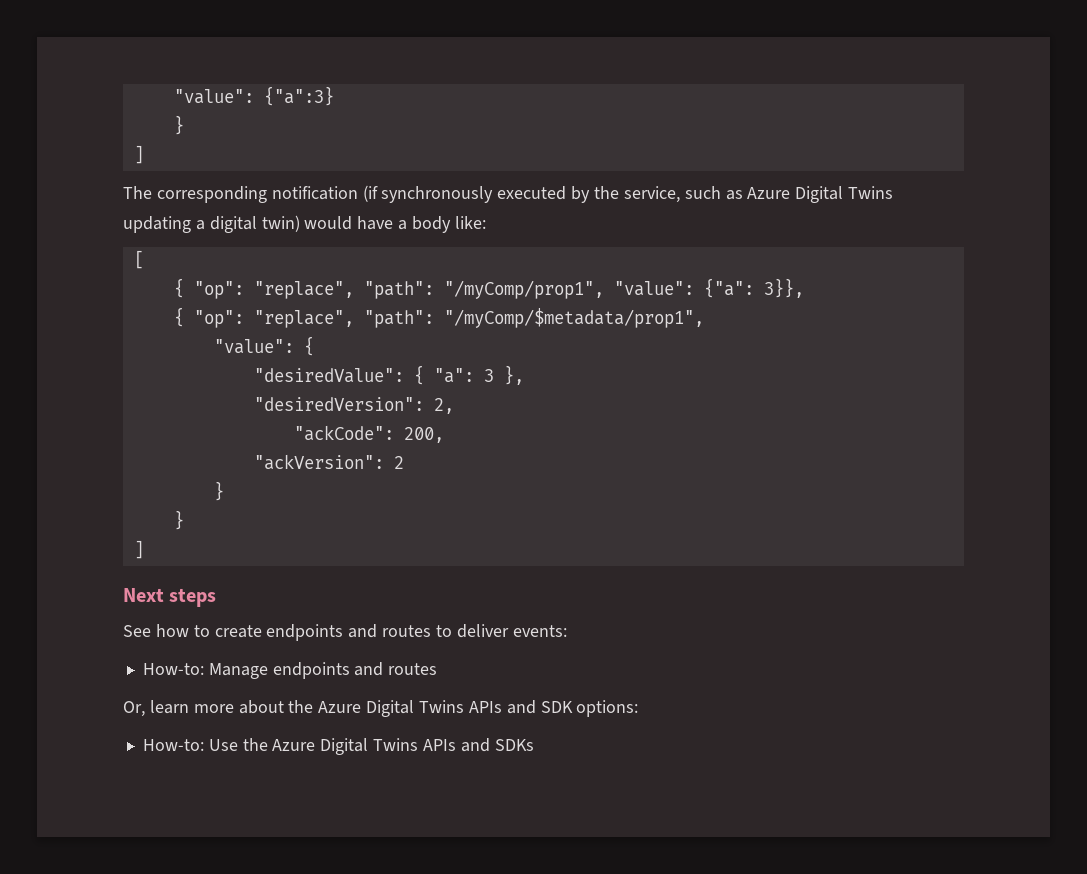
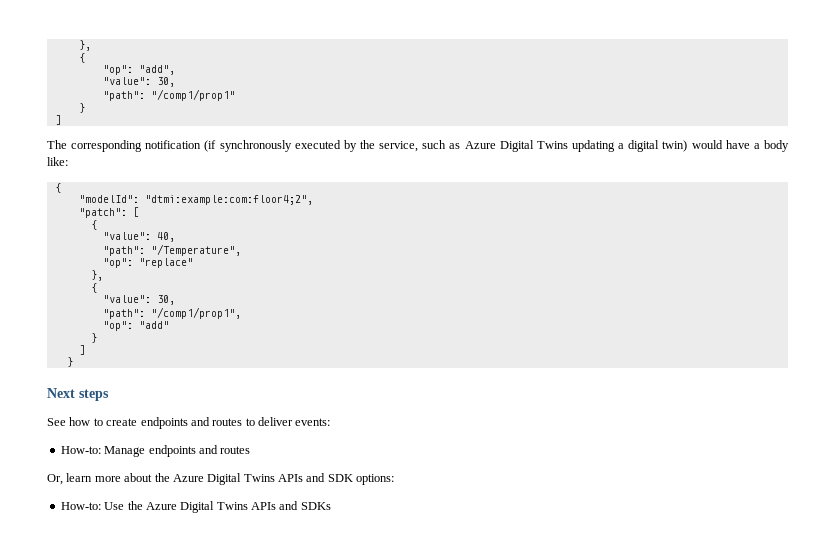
[173,86,334,106] "value": {"a":3} -> [78,40,91,51] [78,53,85,63] [102,65,175,75] [102,77,175,87] [102,89,235,101] }, // { // "op": "add", // "value": 30, // "path": "/comp1/prop1"
[133,250,144,269] [173,278,804,299] [173,307,704,328] [213,336,314,356] [253,365,524,385] [253,397,454,414] [293,425,444,443] [253,454,404,470] [213,481,224,501] [173,510,184,530] [133,540,144,559] [ // { "op": "replace", "path": "/myComp/prop1", "value": {"a": 3}}, // { "op": "replace", "path": "/myComp/$metadata/prop1", // "value": { // "desiredValue": { "a": 3 }, // "desiredVersion": 2, // "ackCode": 200, // "ackVersion": 2 // } // } // ] -> [54,183,61,193] [78,195,313,205] [78,207,139,218] [90,220,97,230] [102,232,175,242] [102,244,241,256] [102,258,193,268] [90,270,103,281] [90,283,97,293] [102,295,175,305] [102,307,241,319] [102,321,169,331] [90,333,97,343] [78,345,85,355] [66,357,73,367] { // "modelId": "dtmi:example:com:floor4;2", // "patch": [ // { // "value": 40, // "path": "/Temperature", // "op": "replace" // }, // { // "value": 30, // "path": "/comp1/prop1", // "op": "add" // } // ] // }

